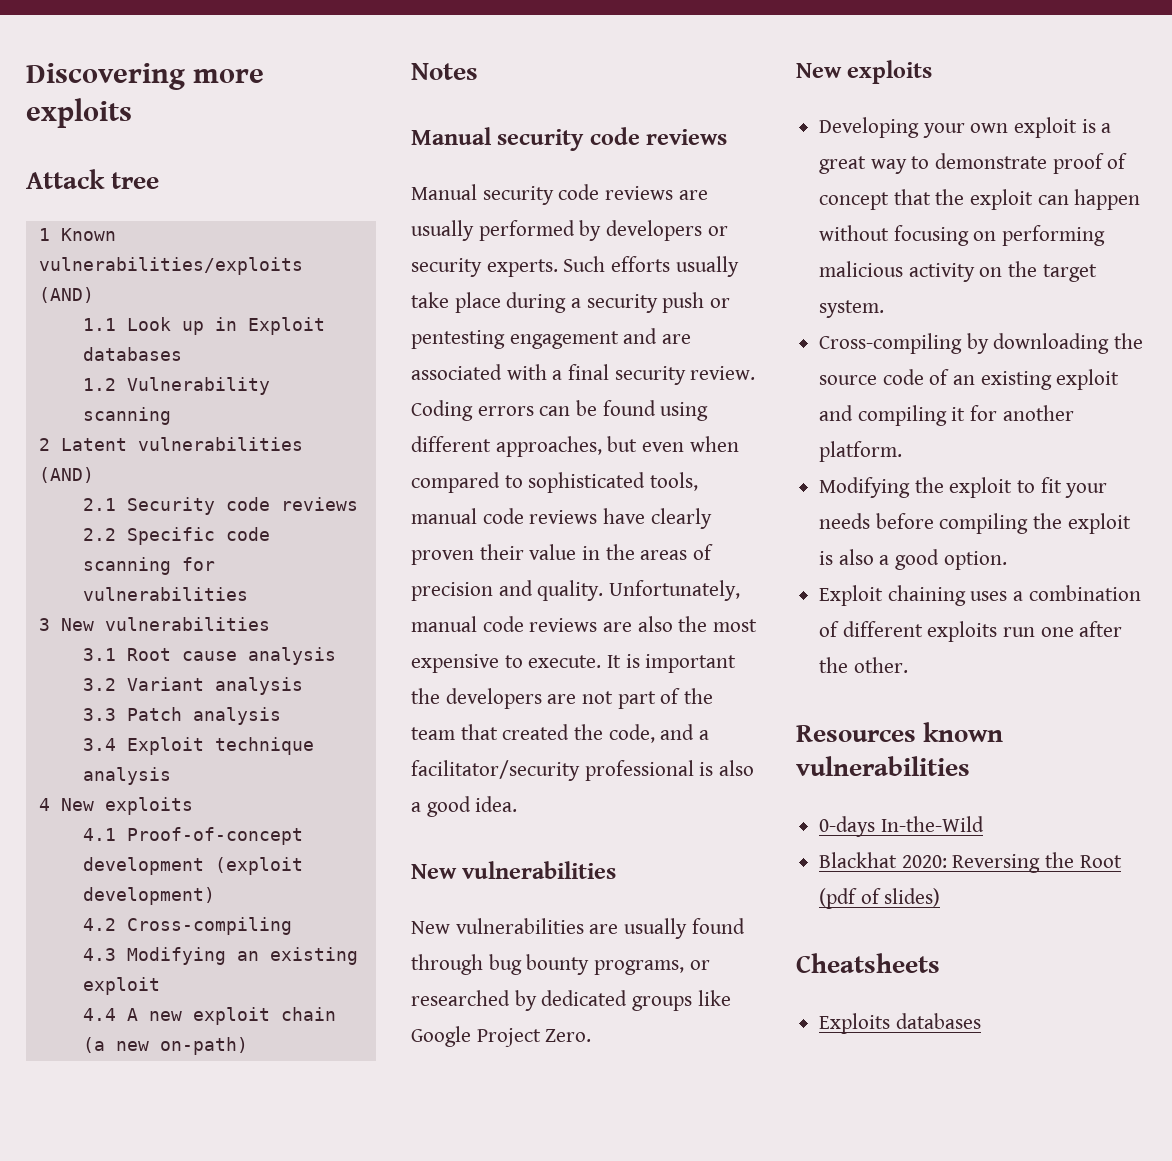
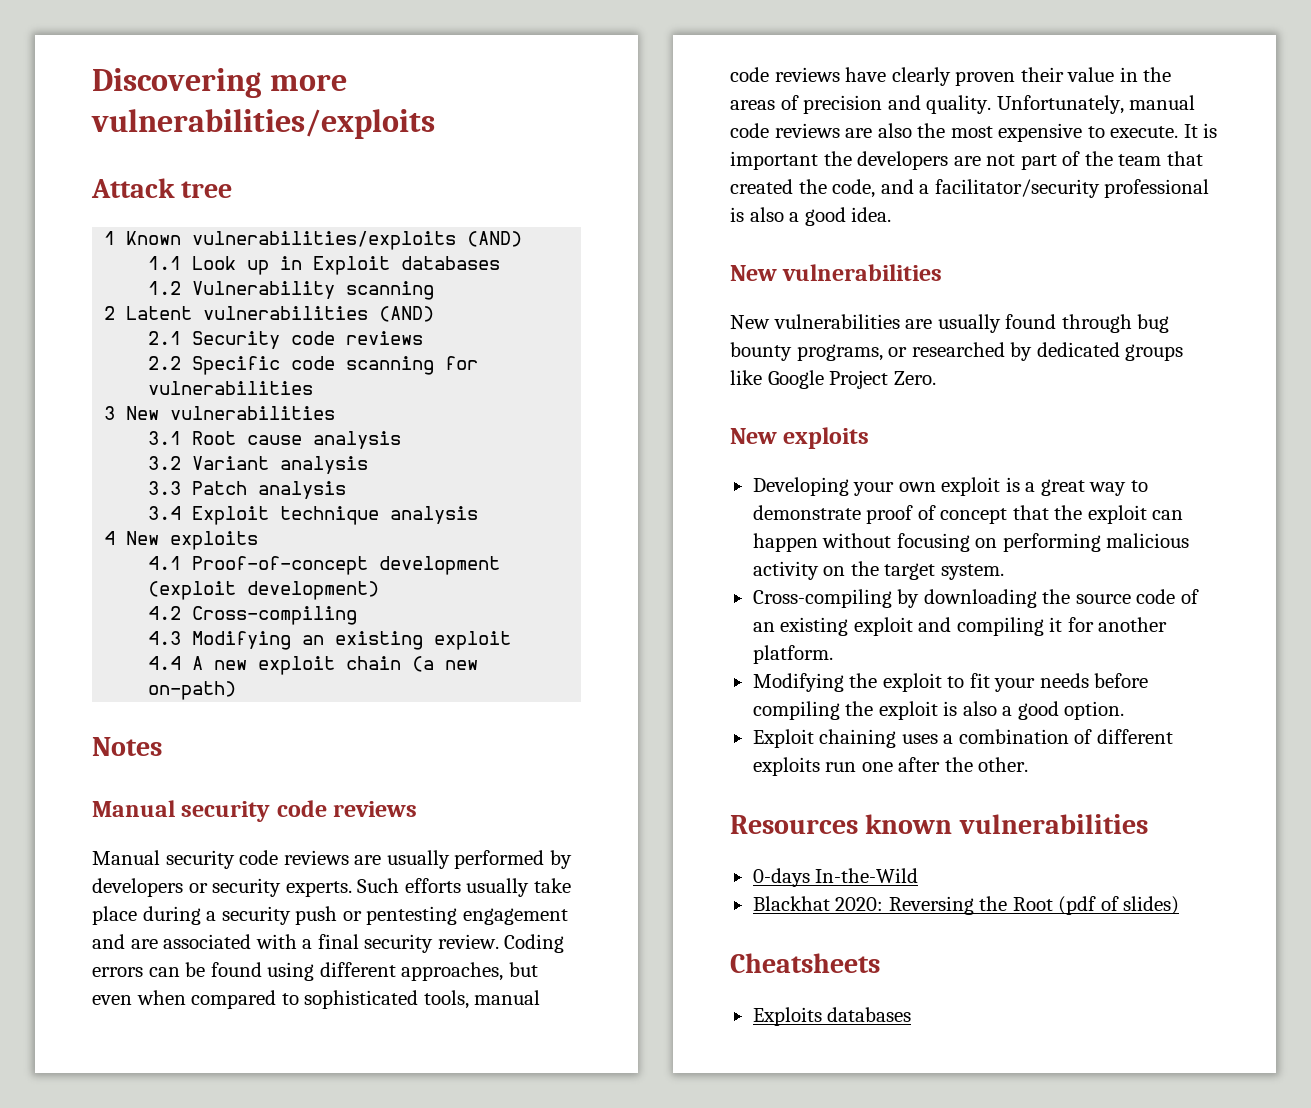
[26,98,132,128] exploits -> [91,109,435,139] vulnerabilities/exploits

